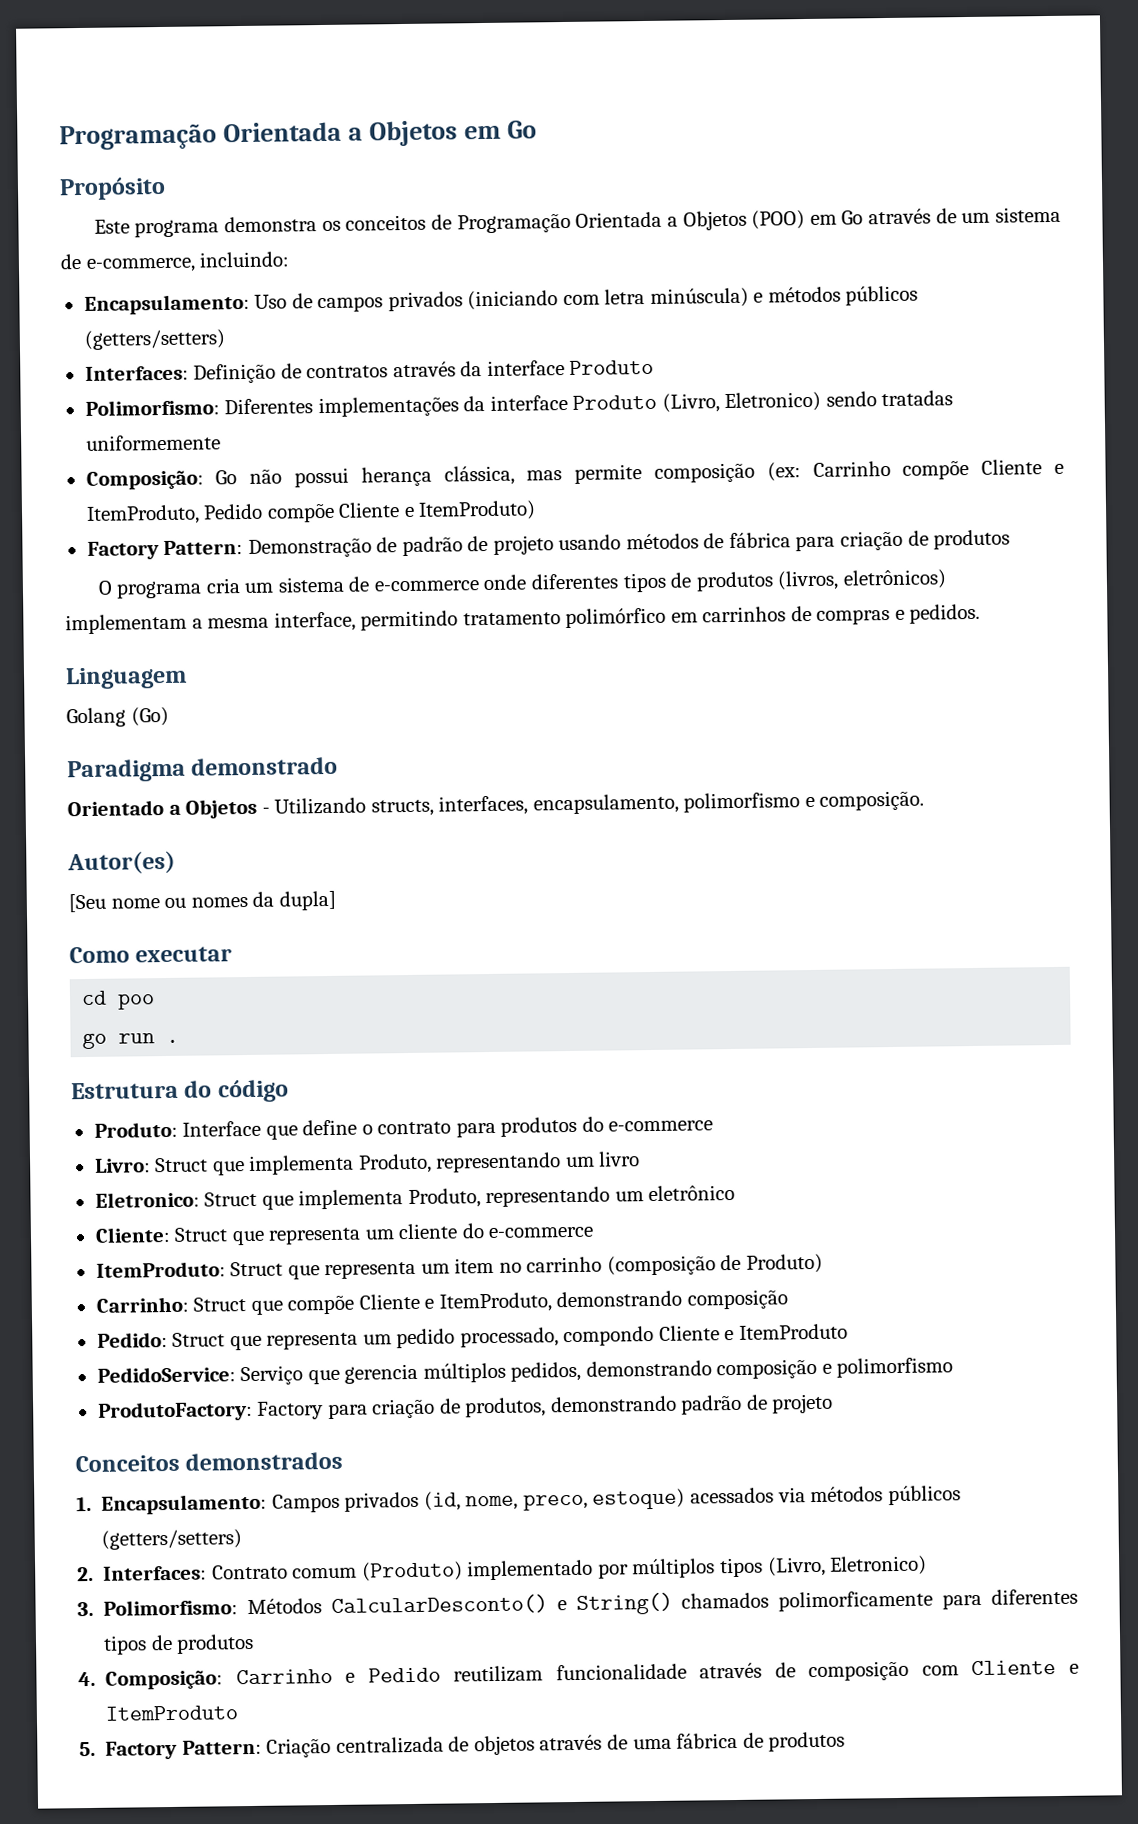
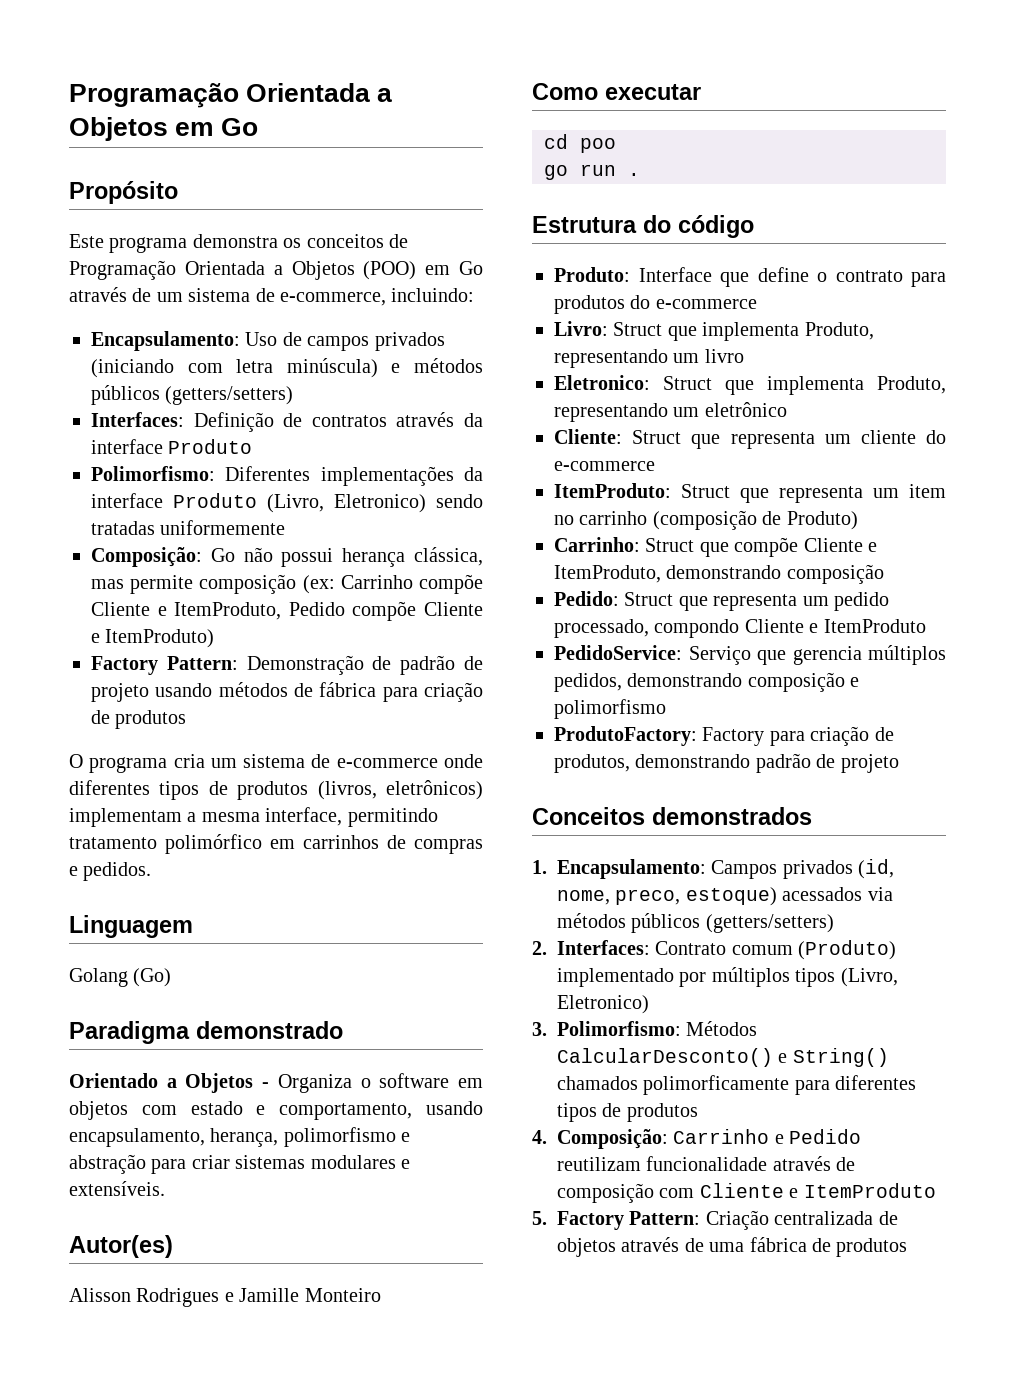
[274,790,925,817] [67,850,176,875] [68,890,336,913] Utilizando structs, interfaces, encapsulamento, polimorfismo e composição. // Autor(es) // [Seu nome ou nomes da dupla] -> [277,1073,484,1093] [69,1101,484,1120] [69,1127,411,1147] [69,1154,410,1174] [69,1181,165,1196] [69,1235,173,1258] [69,1288,381,1307] Organiza o software em objetos com estado e comportamento, usando encapsulamento, herança, polimorfismo e abstração para criar sistemas modulares e extensíveis. // Autor(es) // Alisson Rodrigues e Jamille Monteiro

